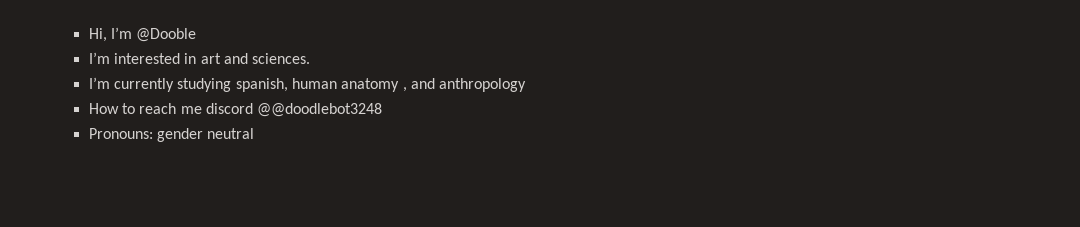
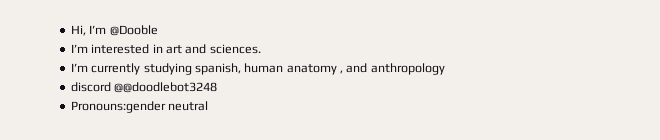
[88,103,202,114] How to reach me -> (445, 69) none
[88,128,203,142] Pronouns: gender -> [70,101,166,113] Pronouns:gender

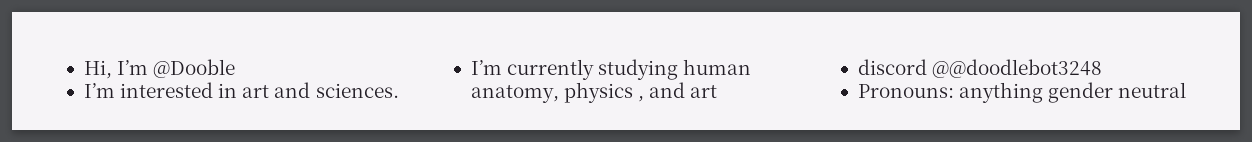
[194,63,337,75] spanish, human anatomy -> [683,59,752,75] [470,82,634,103] human anatomy, physics
[370,63,445,75] anthropology -> [690,85,718,98] art
[70,101,166,113] Pronouns:gender -> [857,82,1114,103] Pronouns: anything gender

